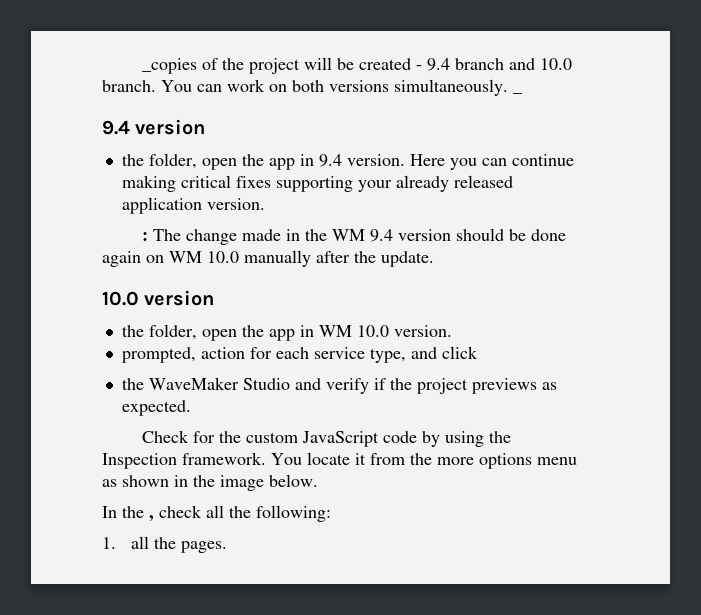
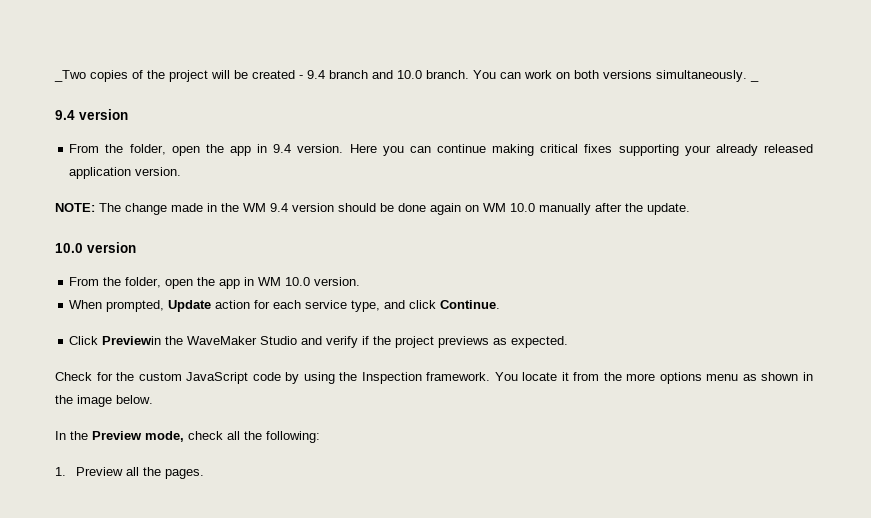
[142,58,198,74] _copies -> [54,70,128,82] _Two copies
(206, 127) none -> [69,144,100,153] From
[142,232,149,241] : -> [55,203,95,212] NOTE:
(215, 298) none -> [69,277,100,286] From
[121,347,196,363] prompted, -> [69,300,212,312] When prompted, Update
(478, 352) // -> [440,300,501,309] [69,336,162,345] Continue. // Click Previewin
[149,515,154,522] , -> [92,431,184,442] Preview mode,
(116, 543) none -> [75,467,123,476] Preview

